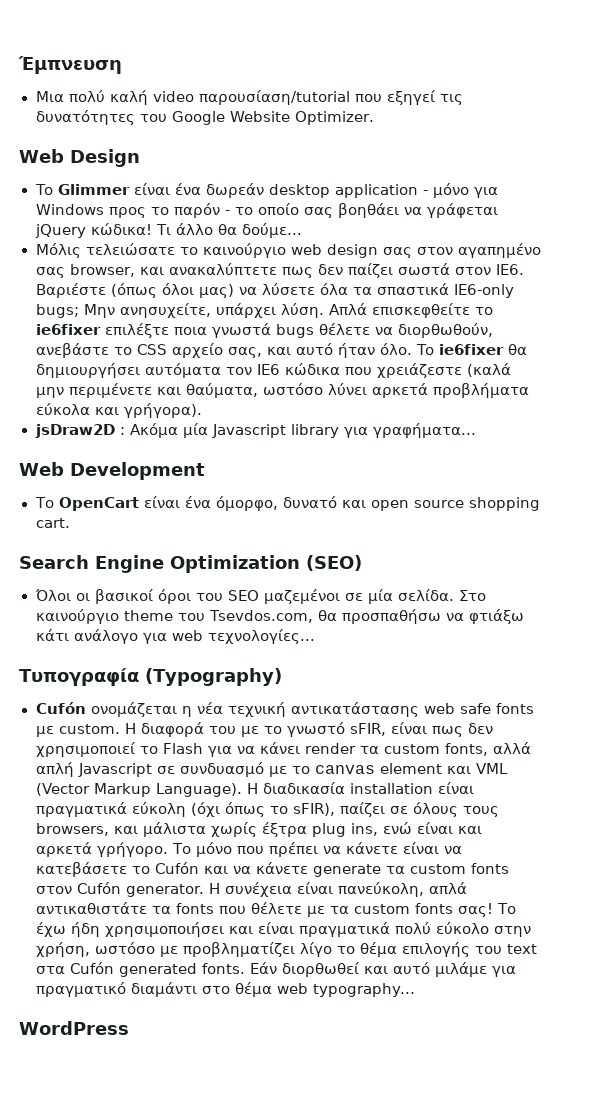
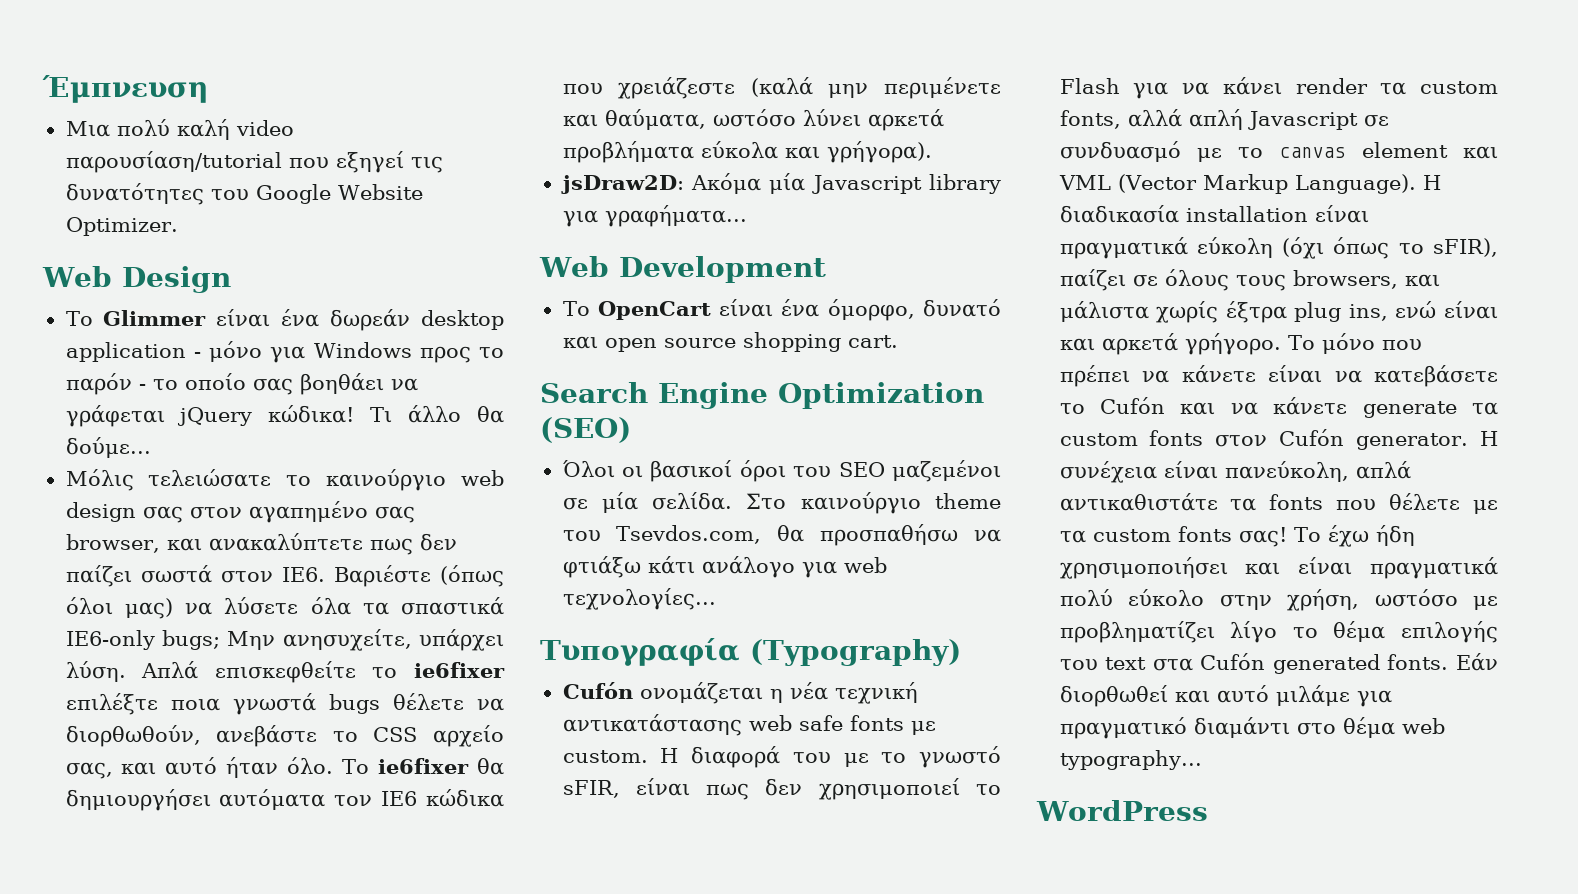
[34,424,125,438] jsDraw2D : -> [560,175,684,194] jsDraw2D:

